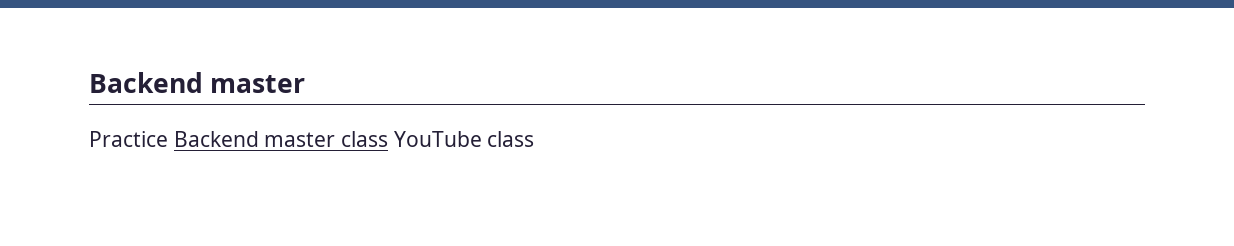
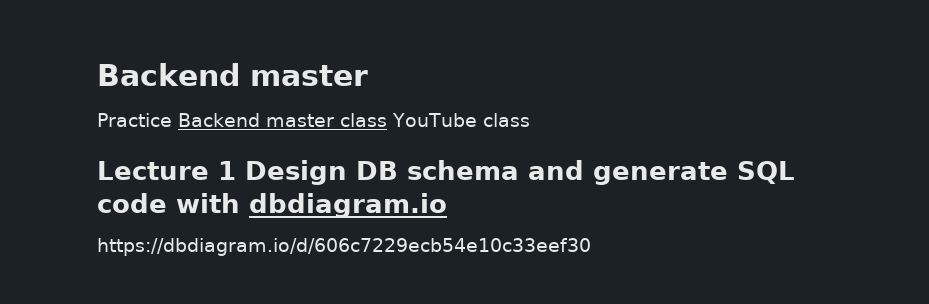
(535, 139) none -> [97,160,795,185] [97,193,447,218] [97,238,591,256] // Lecture 1 Design DB schema and generate SQL code with dbdiagram.io // https://dbdiagram.io/d/606c7229ecb54e10c33eef30

